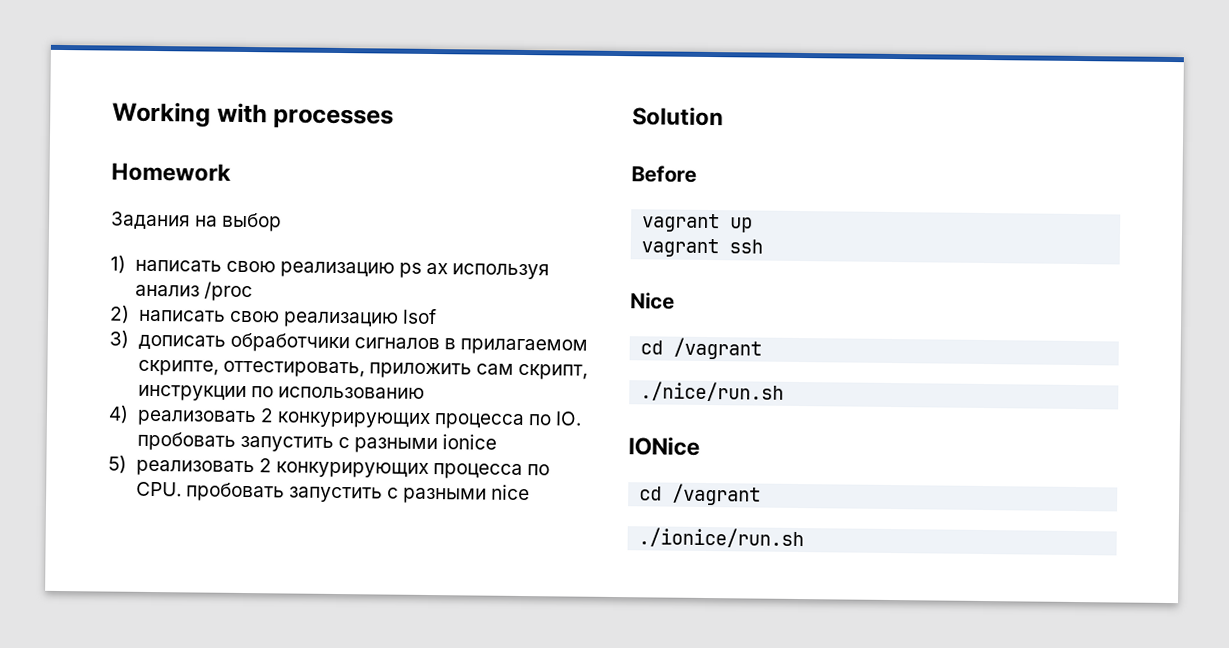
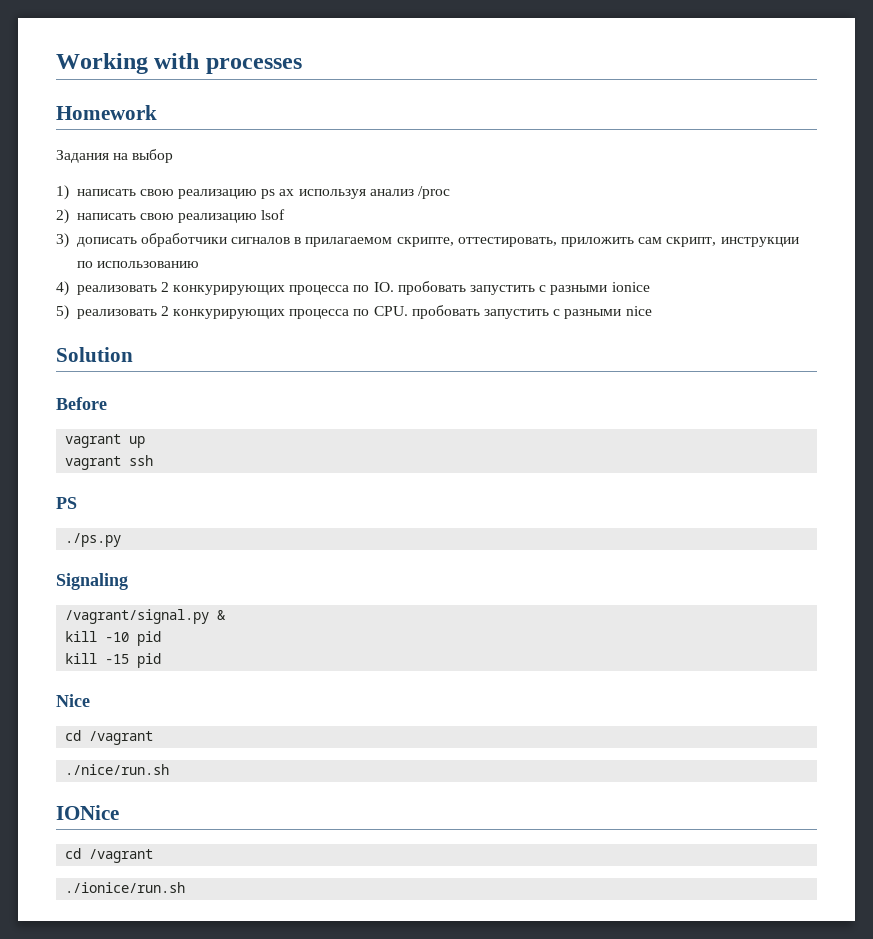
(764, 246) none -> [56,497,77,509] [65,533,122,547] [56,573,128,590] [65,609,227,624] [65,631,162,646] [65,653,162,668] // PS // ./ps.py // Signaling // /vagrant/signal.py & // kill -10 pid // kill -15 pid

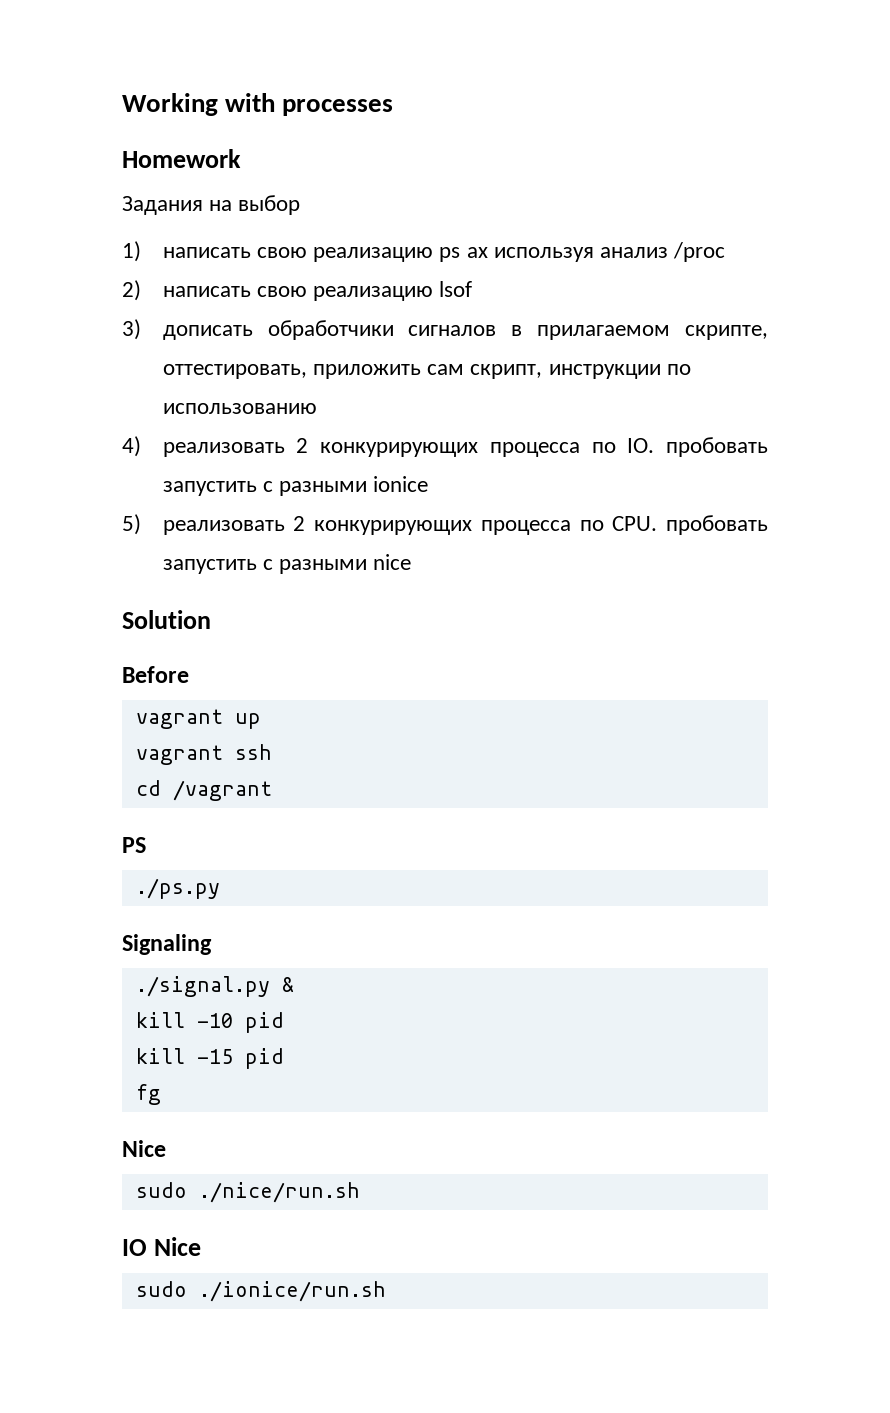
(154, 460) none -> [135,780,272,801] // cd /vagrant
[65,609,210,624] /vagrant/signal.py -> [135,976,270,997] ./signal.py
[56,694,90,707] [65,730,154,745] // Nice // cd /vagrant // -> [135,1084,161,1105] [122,1140,166,1157] [135,1182,187,1198] // fg // Nice // sudo
[56,805,119,820] [65,848,154,863] IONice // cd /vagrant // -> [122,1237,201,1256] [135,1281,187,1297] IO Nice // sudo

